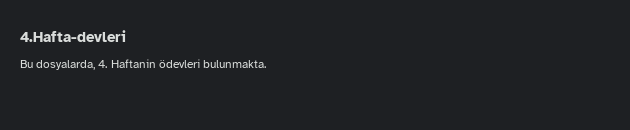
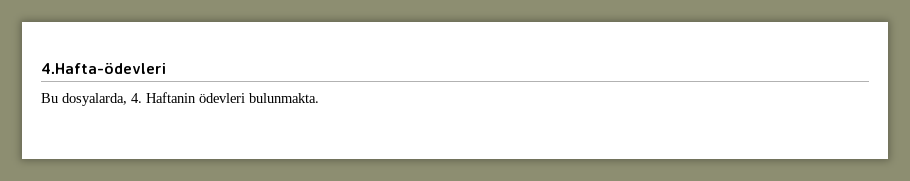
[20,30,126,42] 4.Hafta-devleri -> [41,63,166,74] 4.Hafta-ödevleri

